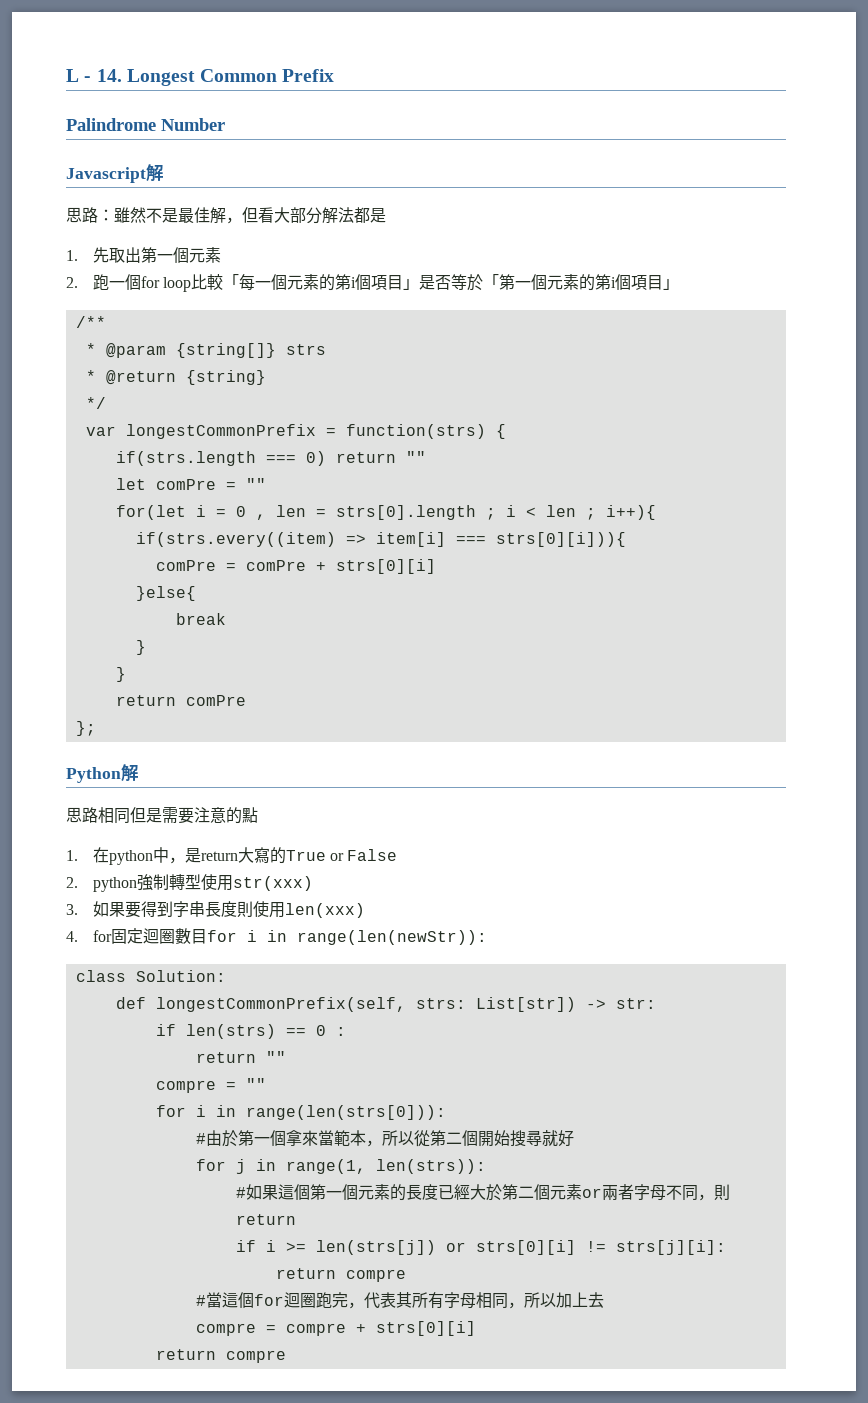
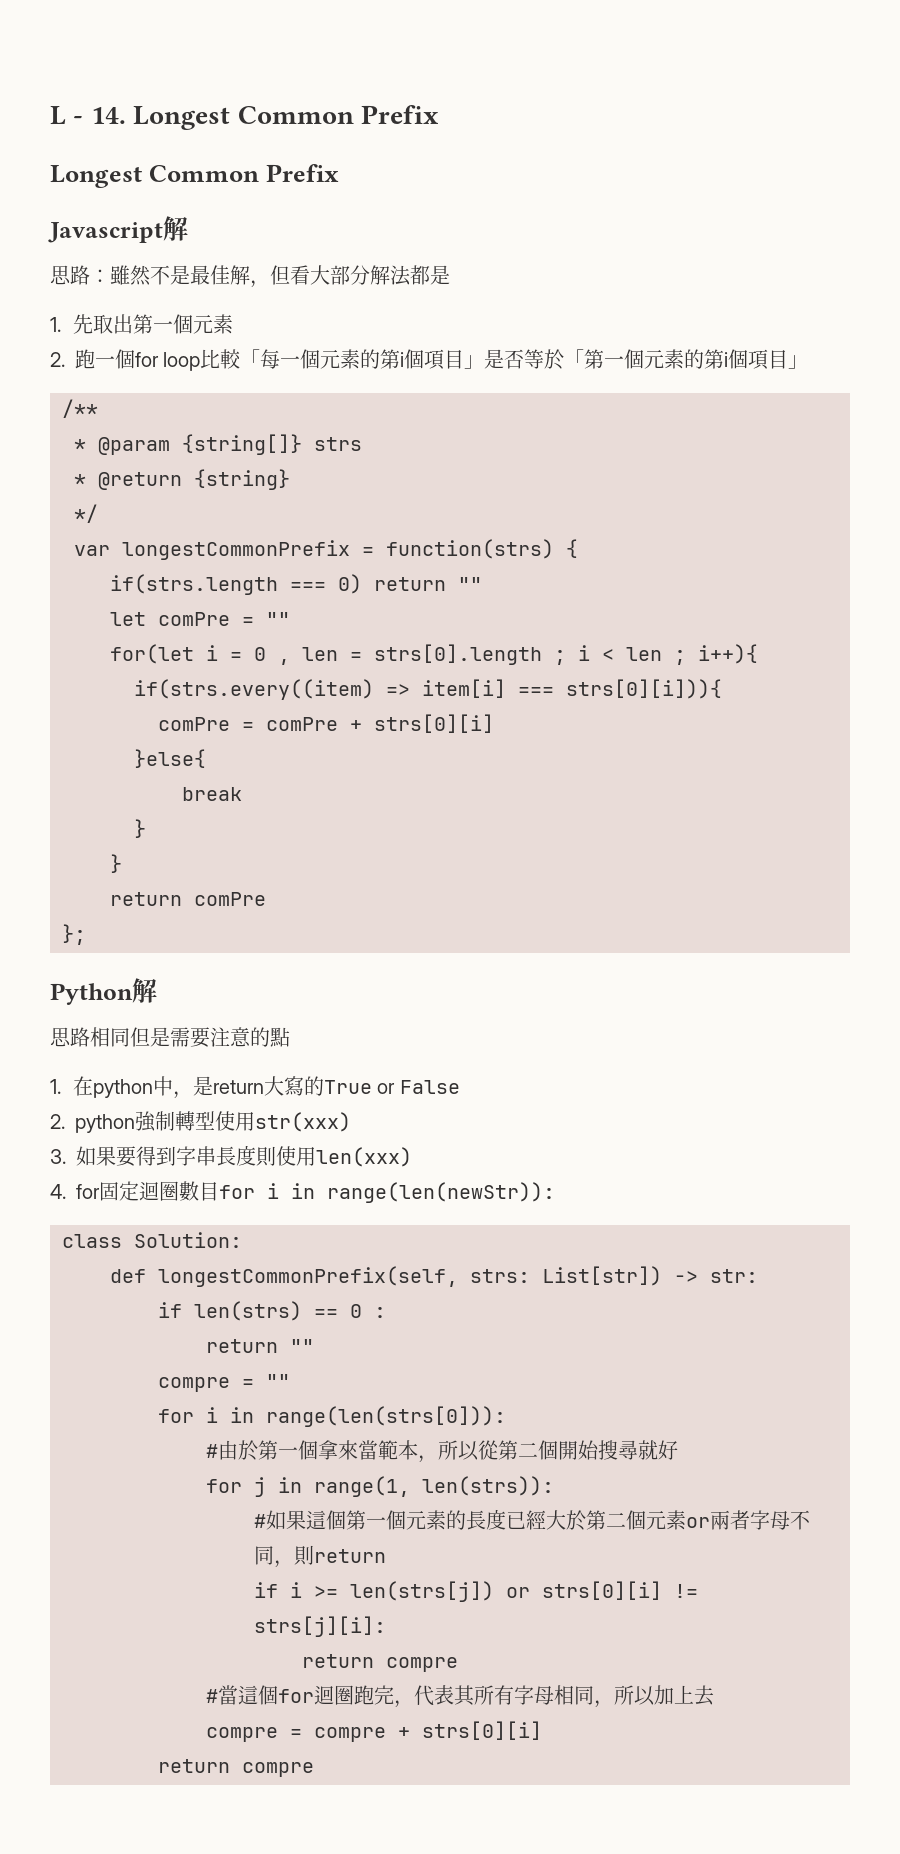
[66,118,225,131] Palindrome Number -> [50,164,340,188] Longest Common Prefix

